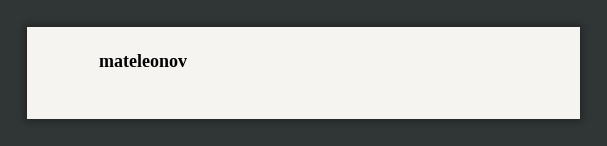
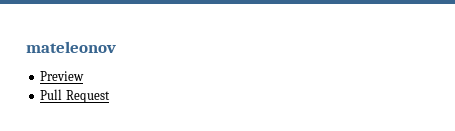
(187, 60) none -> [40,71,85,81] [40,89,110,103] // Preview // Pull Request

